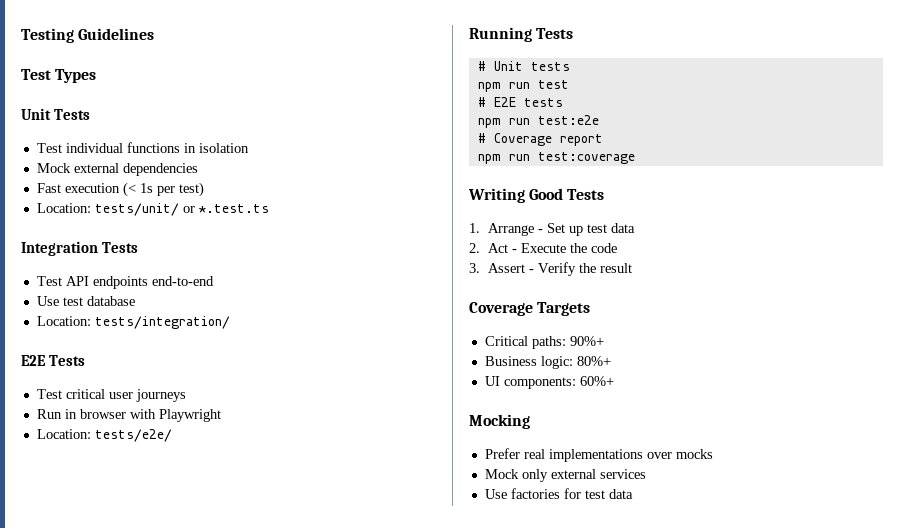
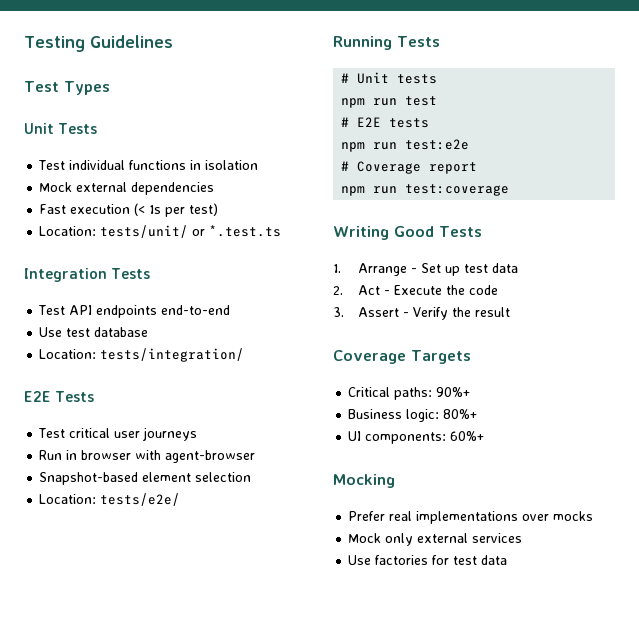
[158,409,221,422] Playwright -> [165,450,256,463] [39,472,252,485] agent-browser // Snapshot-based element selection

